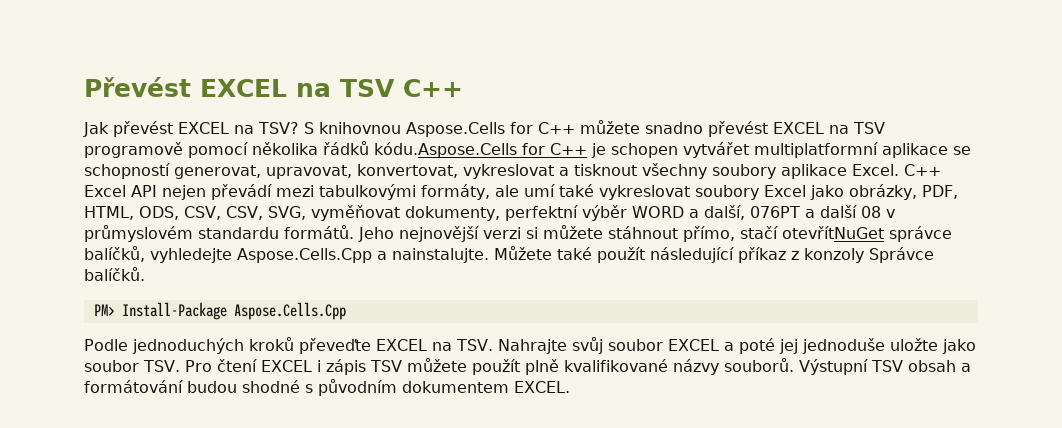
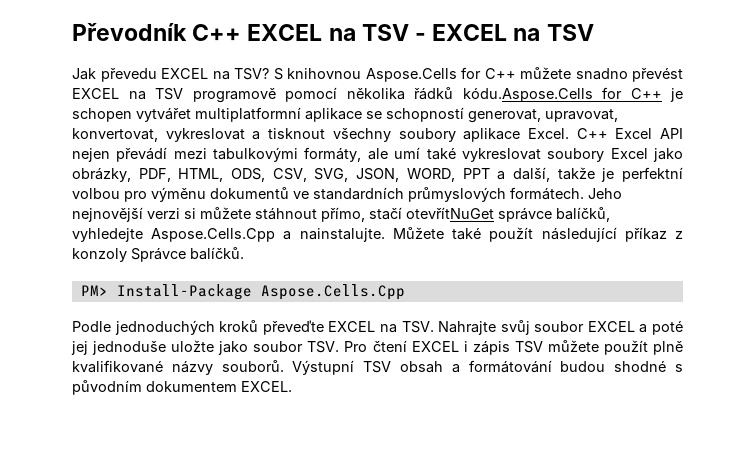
[84,77,463,97] Převést EXCEL na TSV C++ -> [72,23,594,41] Převodník C++ EXCEL na TSV - EXCEL na TSV
[113,121,173,137] převést -> [100,68,157,82] převedu
[226,205,895,221] [84,225,354,242] CSV, SVG, vyměňovat dokumenty, perfektní výběr WORD a další, 076PT a další 08 v průmyslovém standardu formátů. -> [314,167,683,182] [72,187,584,202] SVG, JSON, WORD, PPT a další, takže je perfektní volbou pro výměnu dokumentů ve standardních průmyslových formátech.

